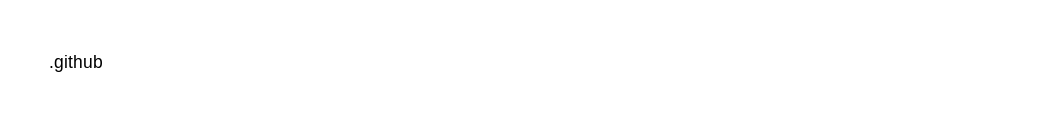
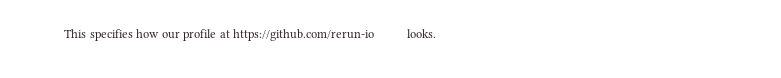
[49,55,103,72] .github -> [64,29,436,41] This specifies how our profile at https://github.com/rerun-io looks.

